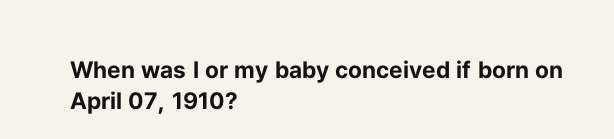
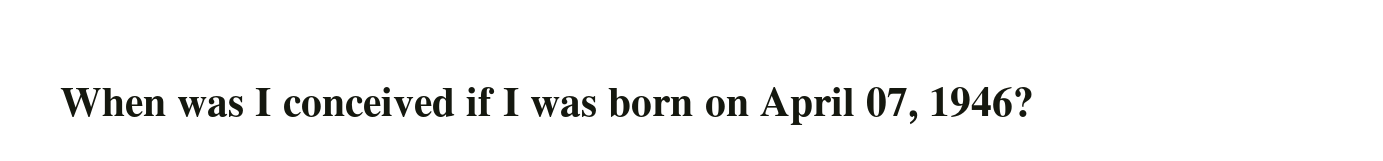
[205,60,472,83] or my baby conceived if -> [282,87,598,117] conceived if I was
[171,92,238,110] 1910? -> [929,87,1035,117] 1946?

